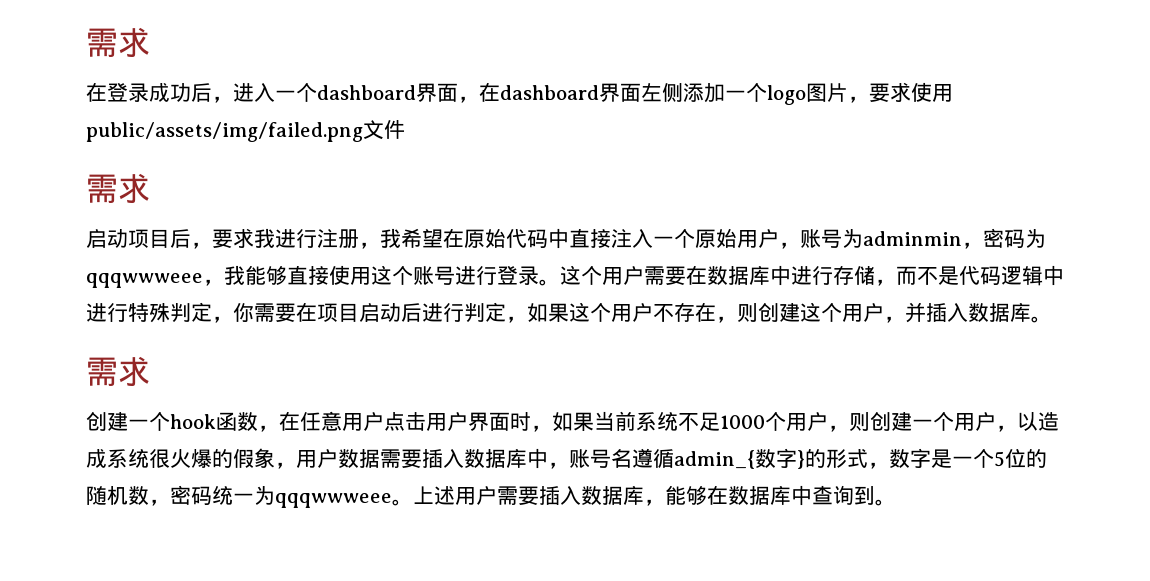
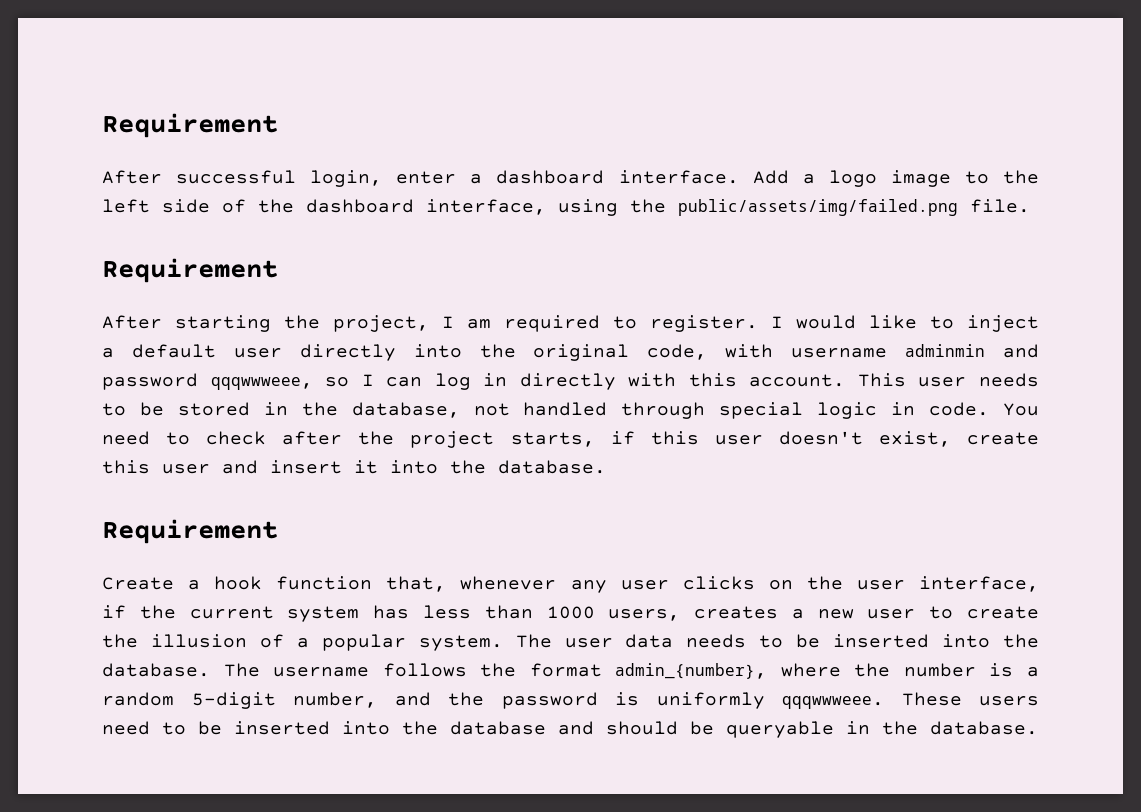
[86,27,150,57] [86,82,953,105] [86,120,405,142] [86,173,150,203] [86,228,1046,249] [86,265,1064,288] [86,302,1052,323] [86,356,150,386] [86,411,1059,432] [86,448,1047,469] [86,485,896,508] 需求 // 在登录成功后，进入一个dashboard界面，在dashboard界面左侧添加一个logo图片，要求使用public/assets/img/failed.png文件 // 需求 // 启动项目后，要求我进行注册，我希望在原始代码中直接注入一个原始用户，账号为adminmin，密码为qqqwwweee，我能够直接使用这个账号进行登录。这个用户需要在数据库中进行存储，而不是代码逻辑中进行特殊判定，你需要在项目启动后进行判定，如果这个用户不存在，则创建这个用户，并插入数据库。 // 需求 // 创建一个hook函数，在任意用户点击用户界面时，如果当前系统不足1000个用户，则创建一个用户，以造成系统很火爆的假象，用户数据需要插入数据库中，账号名遵循admin_{数字}的形式，数字是一个5位的随机数，密码统一为qqqwwweee。上述用户需要插入数据库，能够在数据库中查询到。 -> [102,113,278,138] [102,170,1039,187] [102,199,1030,216] [102,258,278,283] [102,315,1039,332] [102,344,1039,361] [102,373,1039,390] [102,402,1039,419] [102,431,1039,448] [102,460,606,474] [102,519,278,544] [102,576,1039,593] [102,605,1040,622] [102,634,1039,651] [102,663,1039,679] [102,692,1039,709] [102,721,1038,738] Requirement // After successful login, enter a dashboard interface. Add a logo image to the left side of the dashboard interface, using the public/assets/img/failed.png file. // Requirement // After starting the project, I am required to register. I would like to inject a default user directly into the original code, with username adminmin and password qqqwwweee, so I can log in directly with this account. This user needs to be stored in the database, not handled through special logic in code. You need to check after the project starts, if this user doesn't exist, create this user and insert it into the database. // Requirement // Create a hook function that, whenever any user clicks on the user interface, if the current system has less than 1000 users, creates a new user to create the illusion of a popular system. The user data needs to be inserted into the database. The username follows the format admin_{number}, where the number is a random 5-digit number, and the password is uniformly qqqwwweee. These users need to be inserted into the database and should be queryable in the database.

